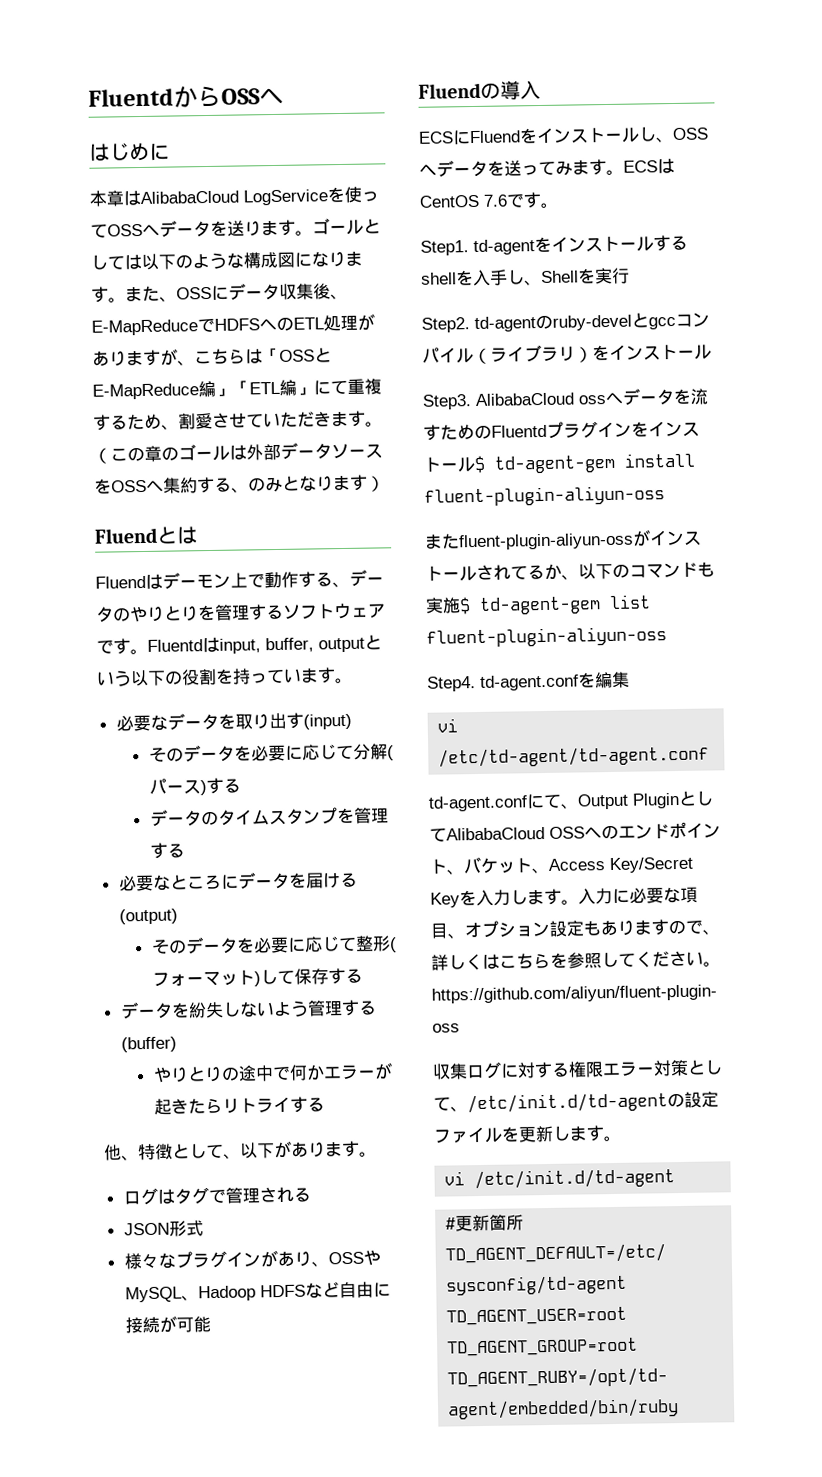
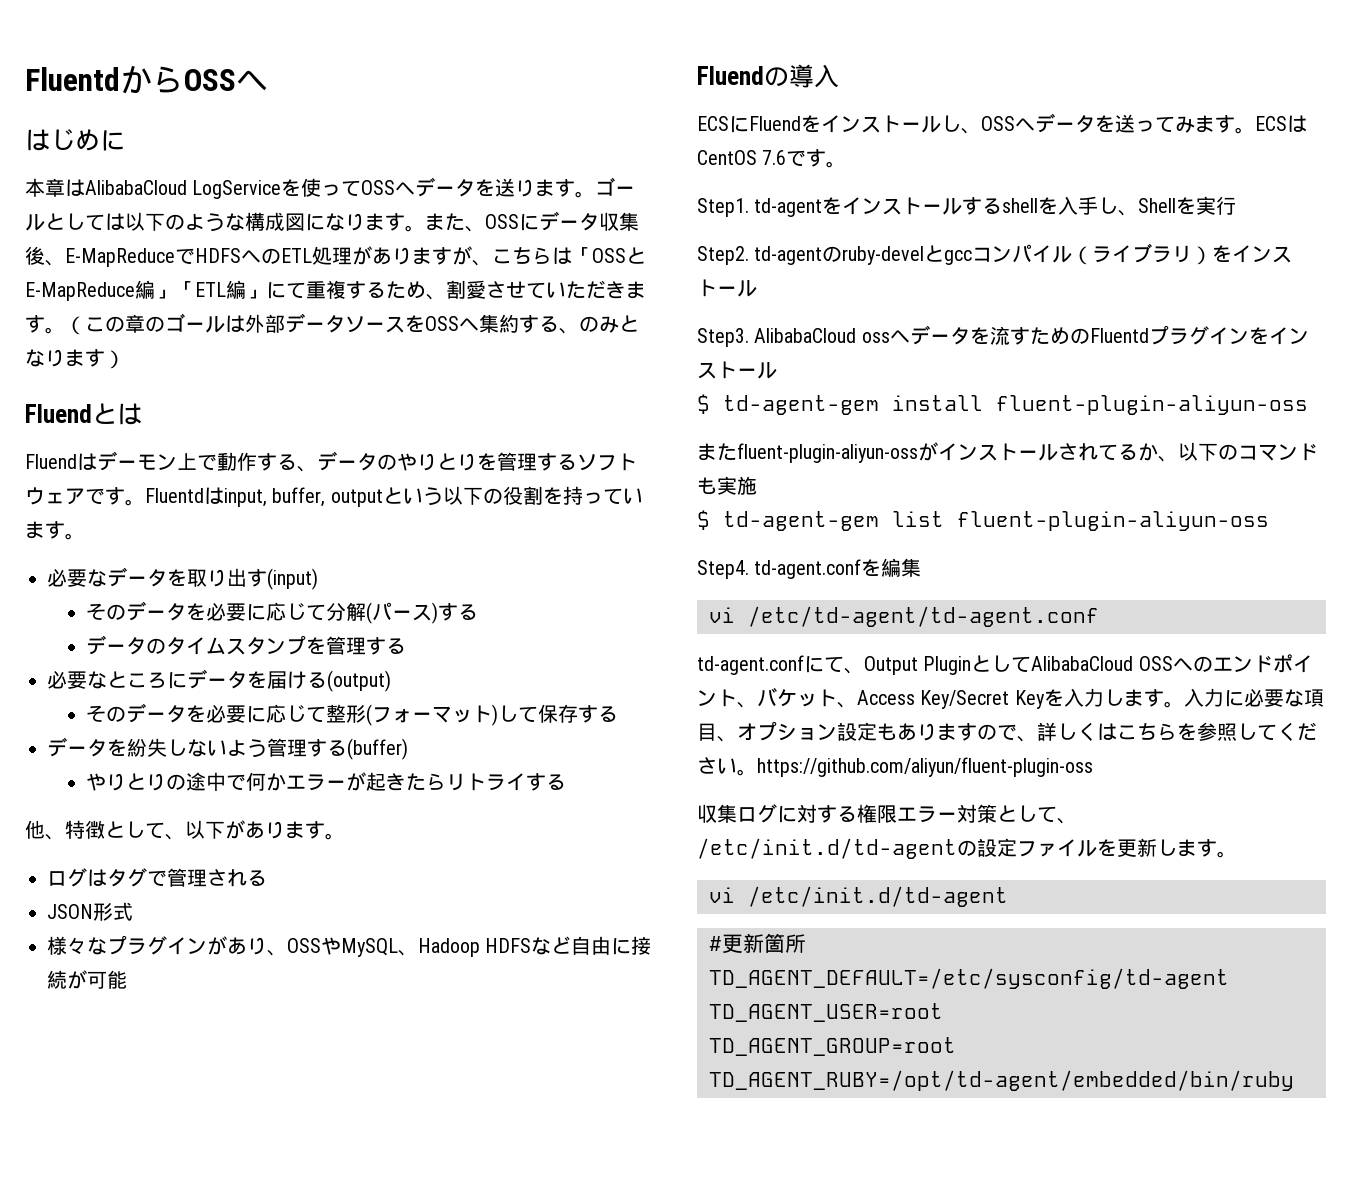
(476, 465) none -> (777, 370) //
(461, 605) none -> (757, 485) //

